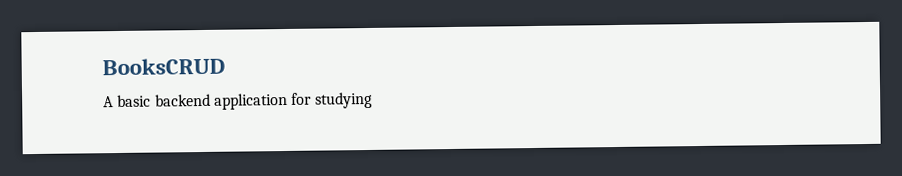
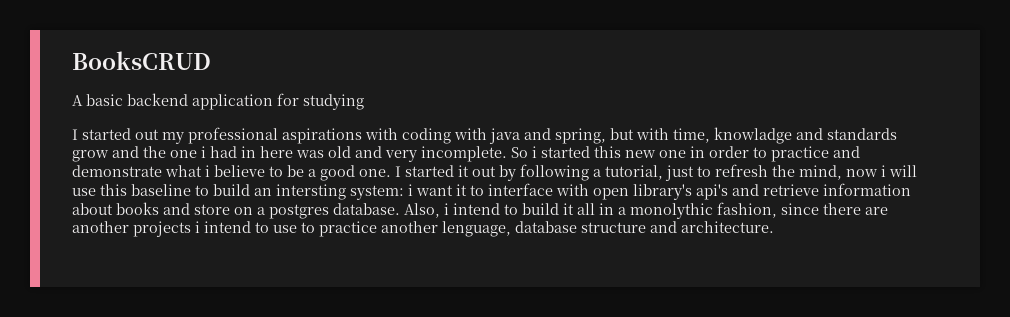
(373, 100) none -> [72,127,897,144] [72,146,860,162] [72,164,917,181] [72,183,911,200] [72,202,888,219] [72,221,774,237] // I started out my professional aspirations with coding with java and spring, but with time, knowladge and standards grow and the one i had in here was old and very incomplete. So i started this new one in order to practice and demonstrate what i believe to be a good one. I started it out by following a tutorial, just to refresh the mind, now i will use this baseline to build an intersting system: i want it to interface with open library's api's and retrieve information about books and store on a postgres database. Also, i intend to build it all in a monolythic fashion, since there are another projects i intend to use to practice another lenguage, database structure and architecture.

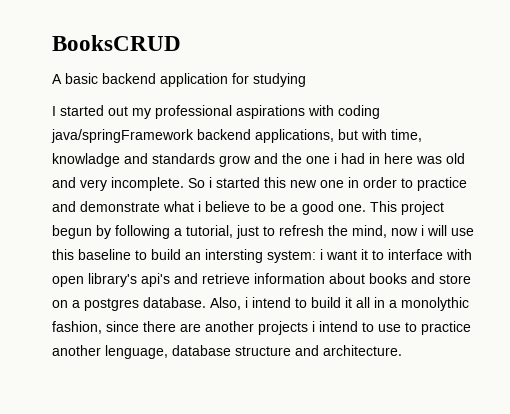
[454,128,606,144] with java and spring, -> [51,129,334,143] java/springFramework backend applications,
[395,165,496,177] I started it out -> [370,201,444,215] [52,225,92,239] This project begun

